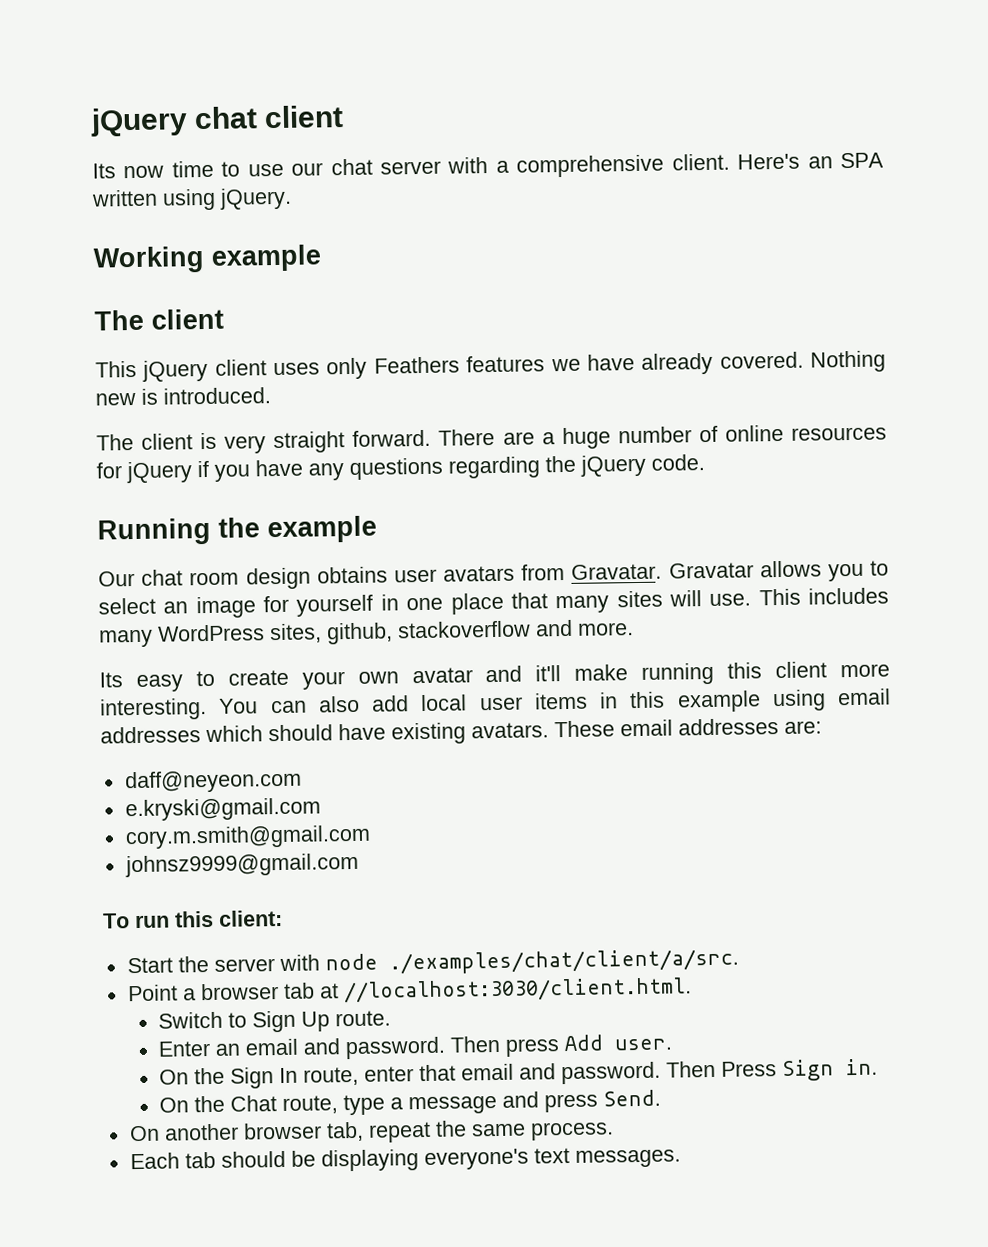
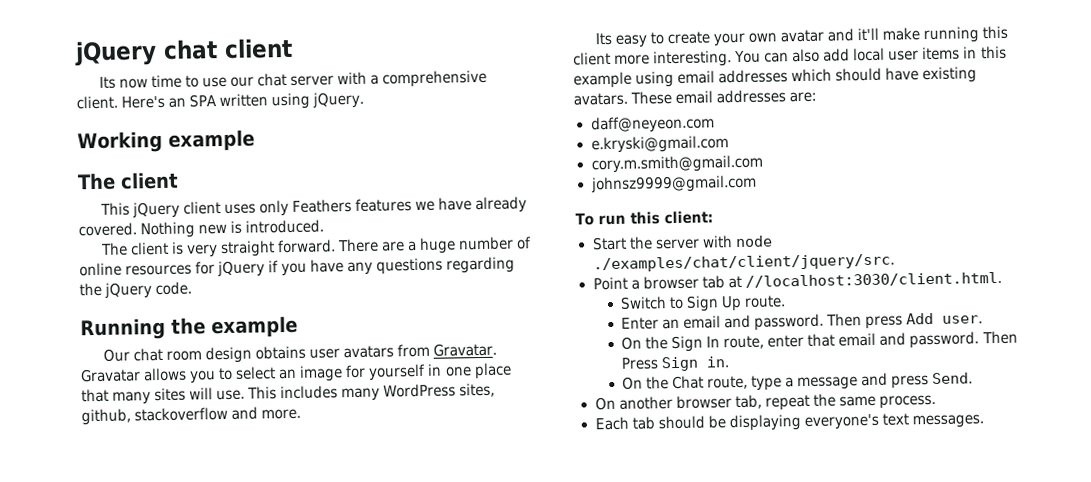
[388,948,739,975] ./examples/chat/client/a/src. -> [592,253,895,273] ./examples/chat/client/jquery/src.

